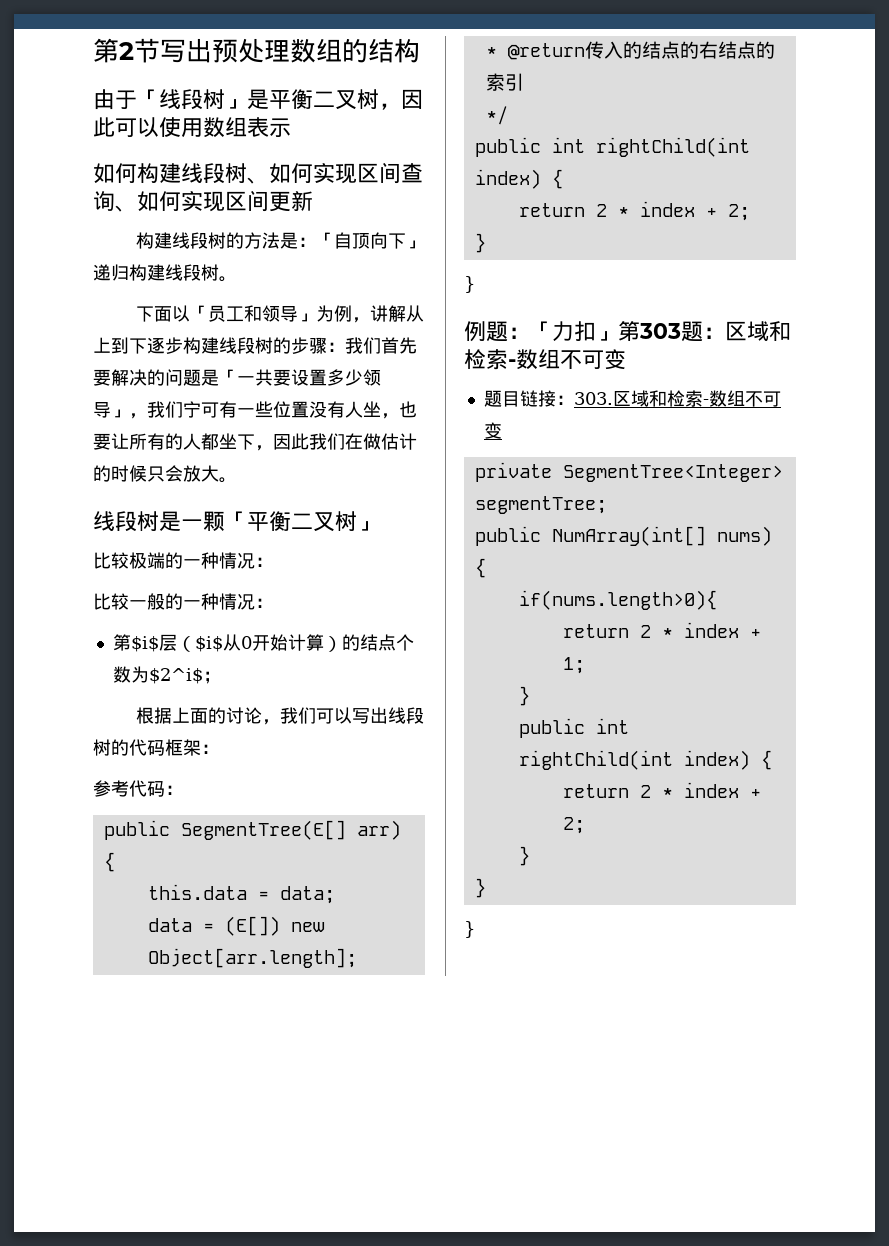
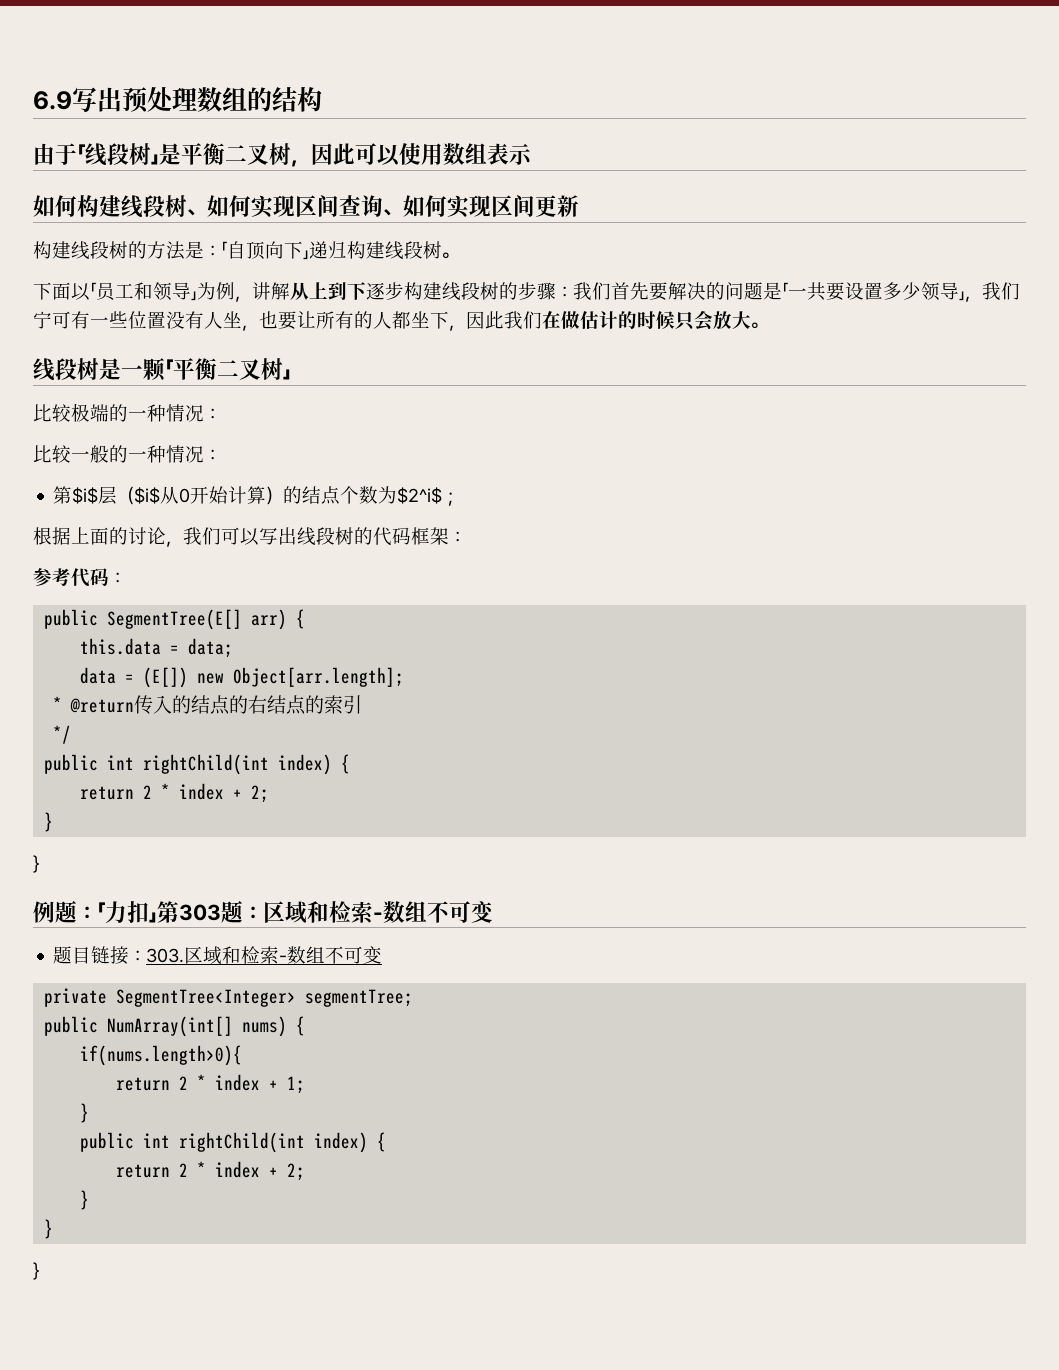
[93,38,160,63] 第2节 -> [33,91,72,110] 6.9

